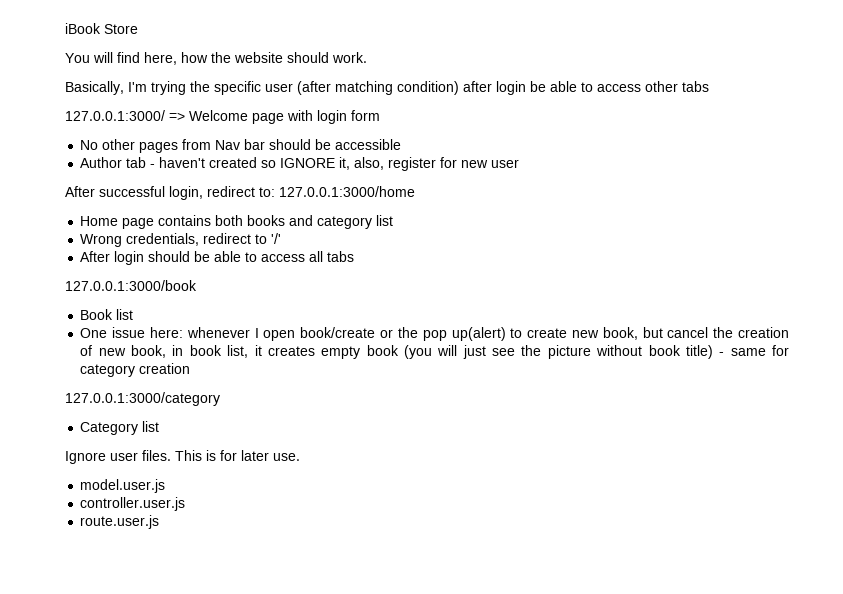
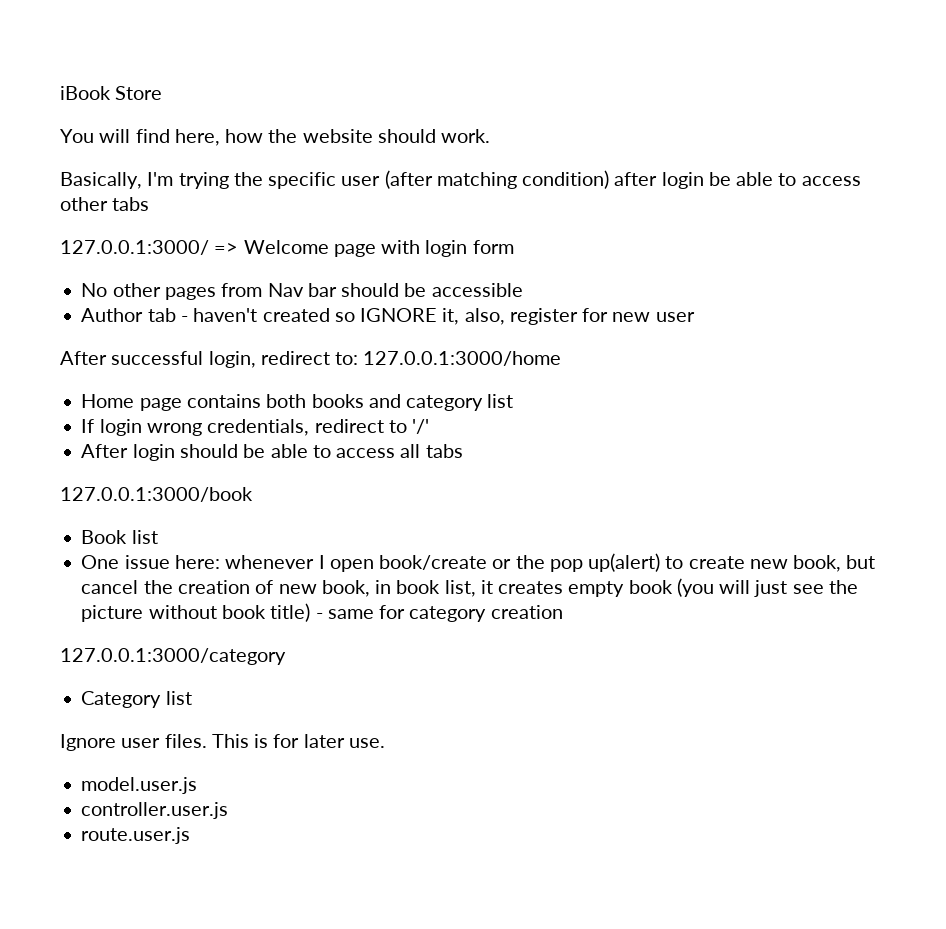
[80,234,123,247] Wrong -> [81,419,202,436] If login wrong

